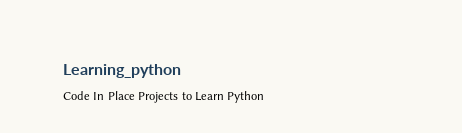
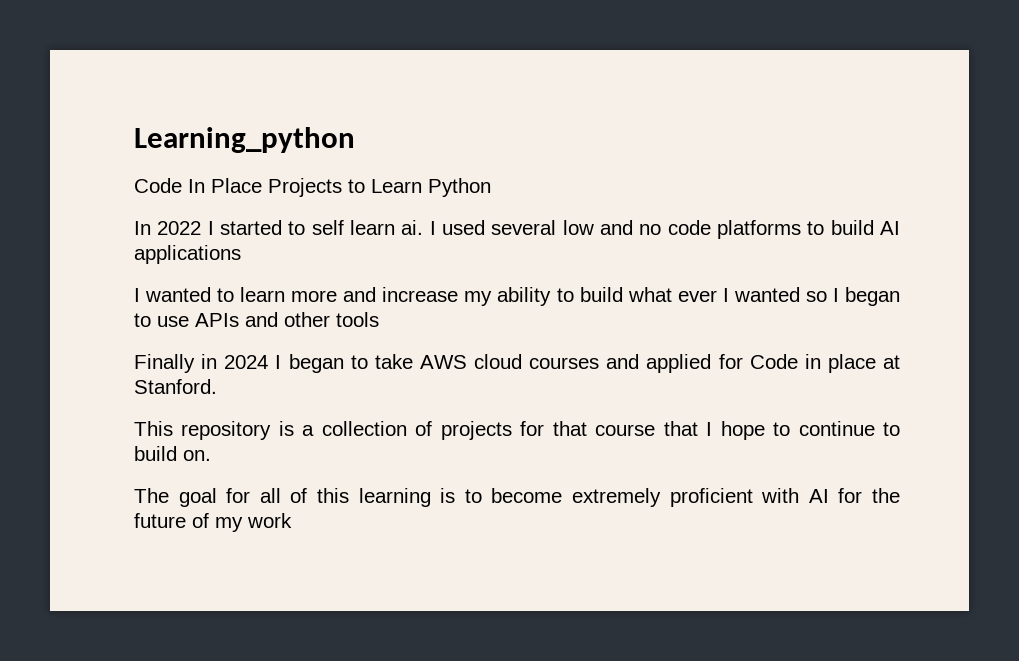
(265, 97) none -> [134,220,901,239] [134,245,241,264] [134,287,900,306] [134,312,379,327] [134,354,900,373] [134,379,217,394] [134,421,900,440] [134,446,211,461] [134,488,901,507] [134,513,292,532] // In 2022 I started to self learn ai. I used several low and no code platforms to build AI applications // I wanted to learn more and increase my ability to build what ever I wanted so I began to use APIs and other tools // Finally in 2024 I began to take AWS cloud courses and applied for Code in place at Stanford. // This repository is a collection of projects for that course that I hope to continue to build on. // The goal for all of this learning is to become extremely proficient with AI for the future of my work

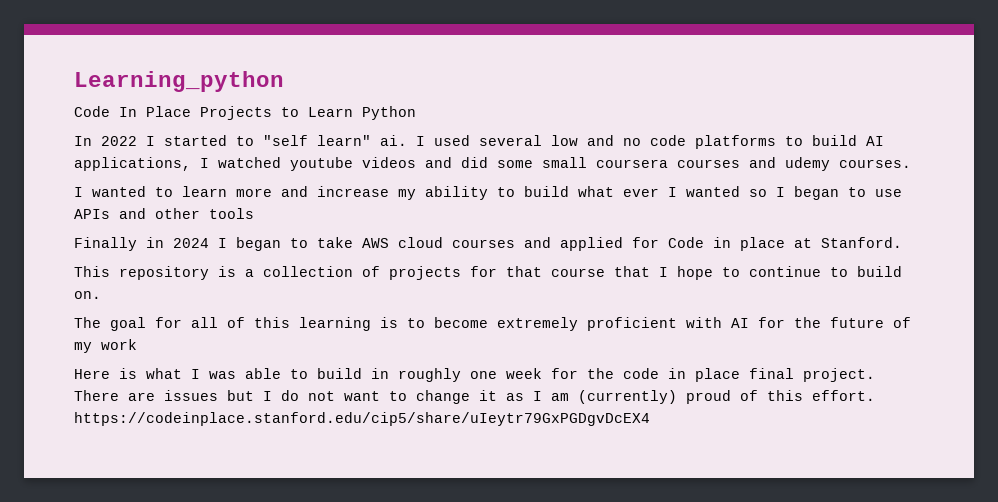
[311,220,395,235] self learn -> [263,135,371,146] "self learn"
[134,245,241,264] applications -> [74,157,911,171] applications, I watched youtube videos and did some small coursera courses and udemy courses.
(292, 520) none -> [74,368,875,382] [74,390,875,404] [74,412,650,426] // Here is what I was able to build in roughly one week for the code in place final project. There are issues but I do not want to change it as I am (currently) proud of this effort. https://codeinplace.stanford.edu/cip5/share/uIeytr79GxPGDgvDcEX4

